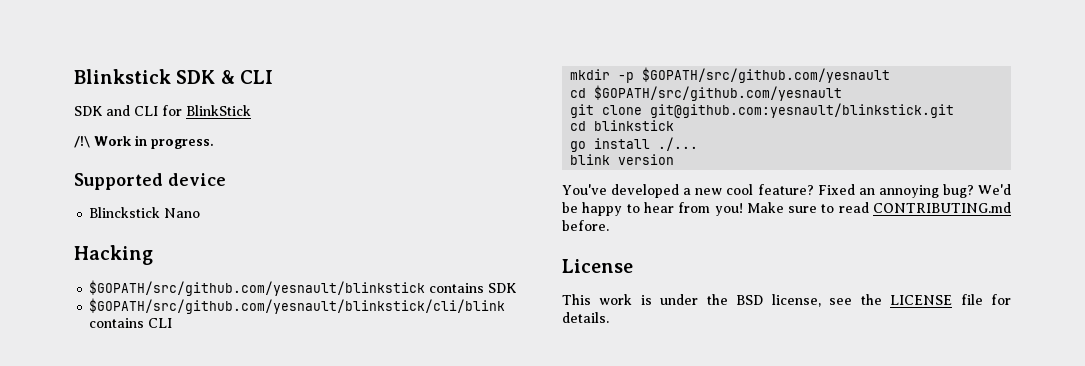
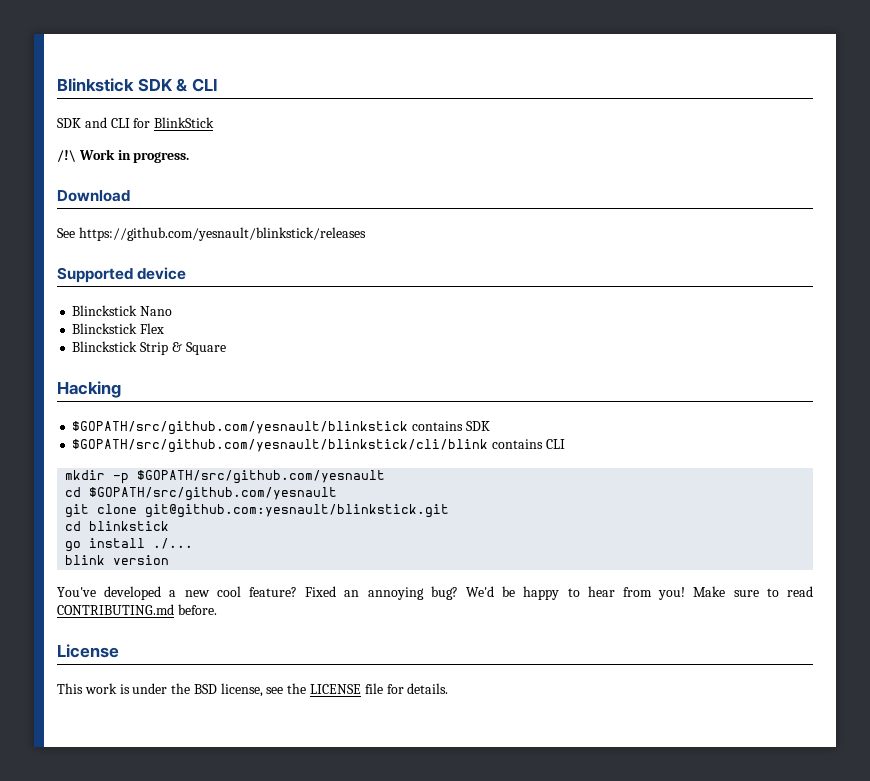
(214, 144) none -> [57,190,130,202] [57,227,366,241] // Download // See https://github.com/yesnault/blinkstick/releases
(201, 213) none -> [72,323,165,334] [72,341,226,355] // Blinckstick Flex // Blinckstick Strip & Square

